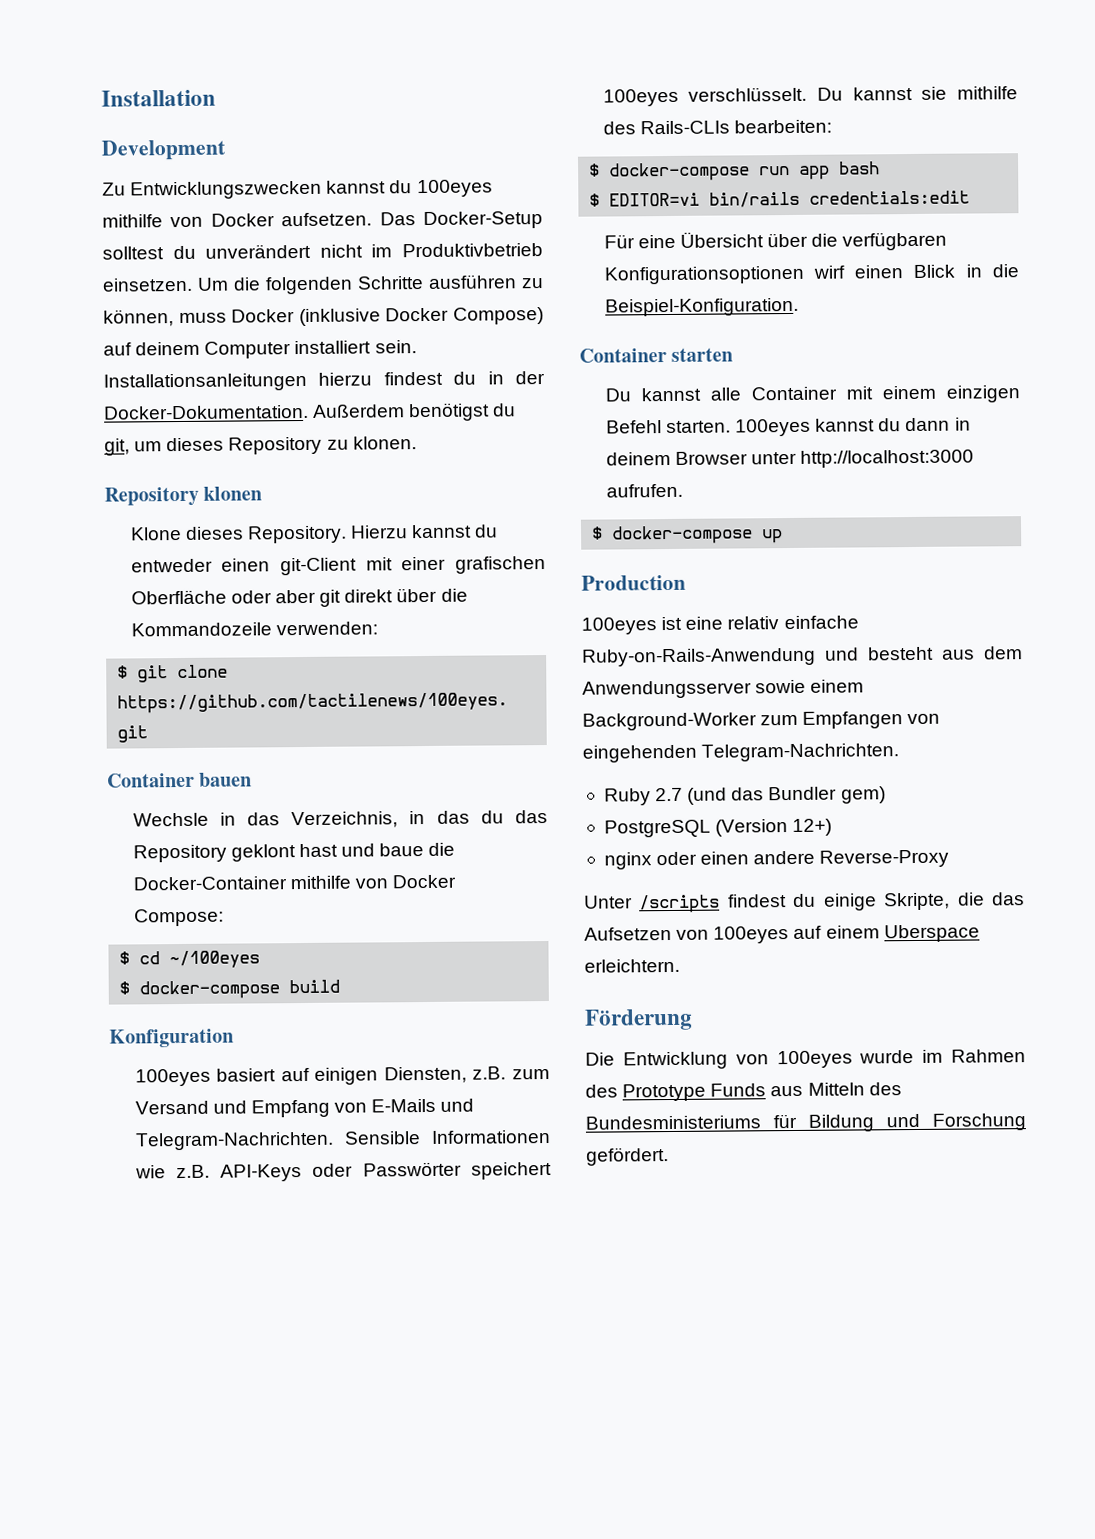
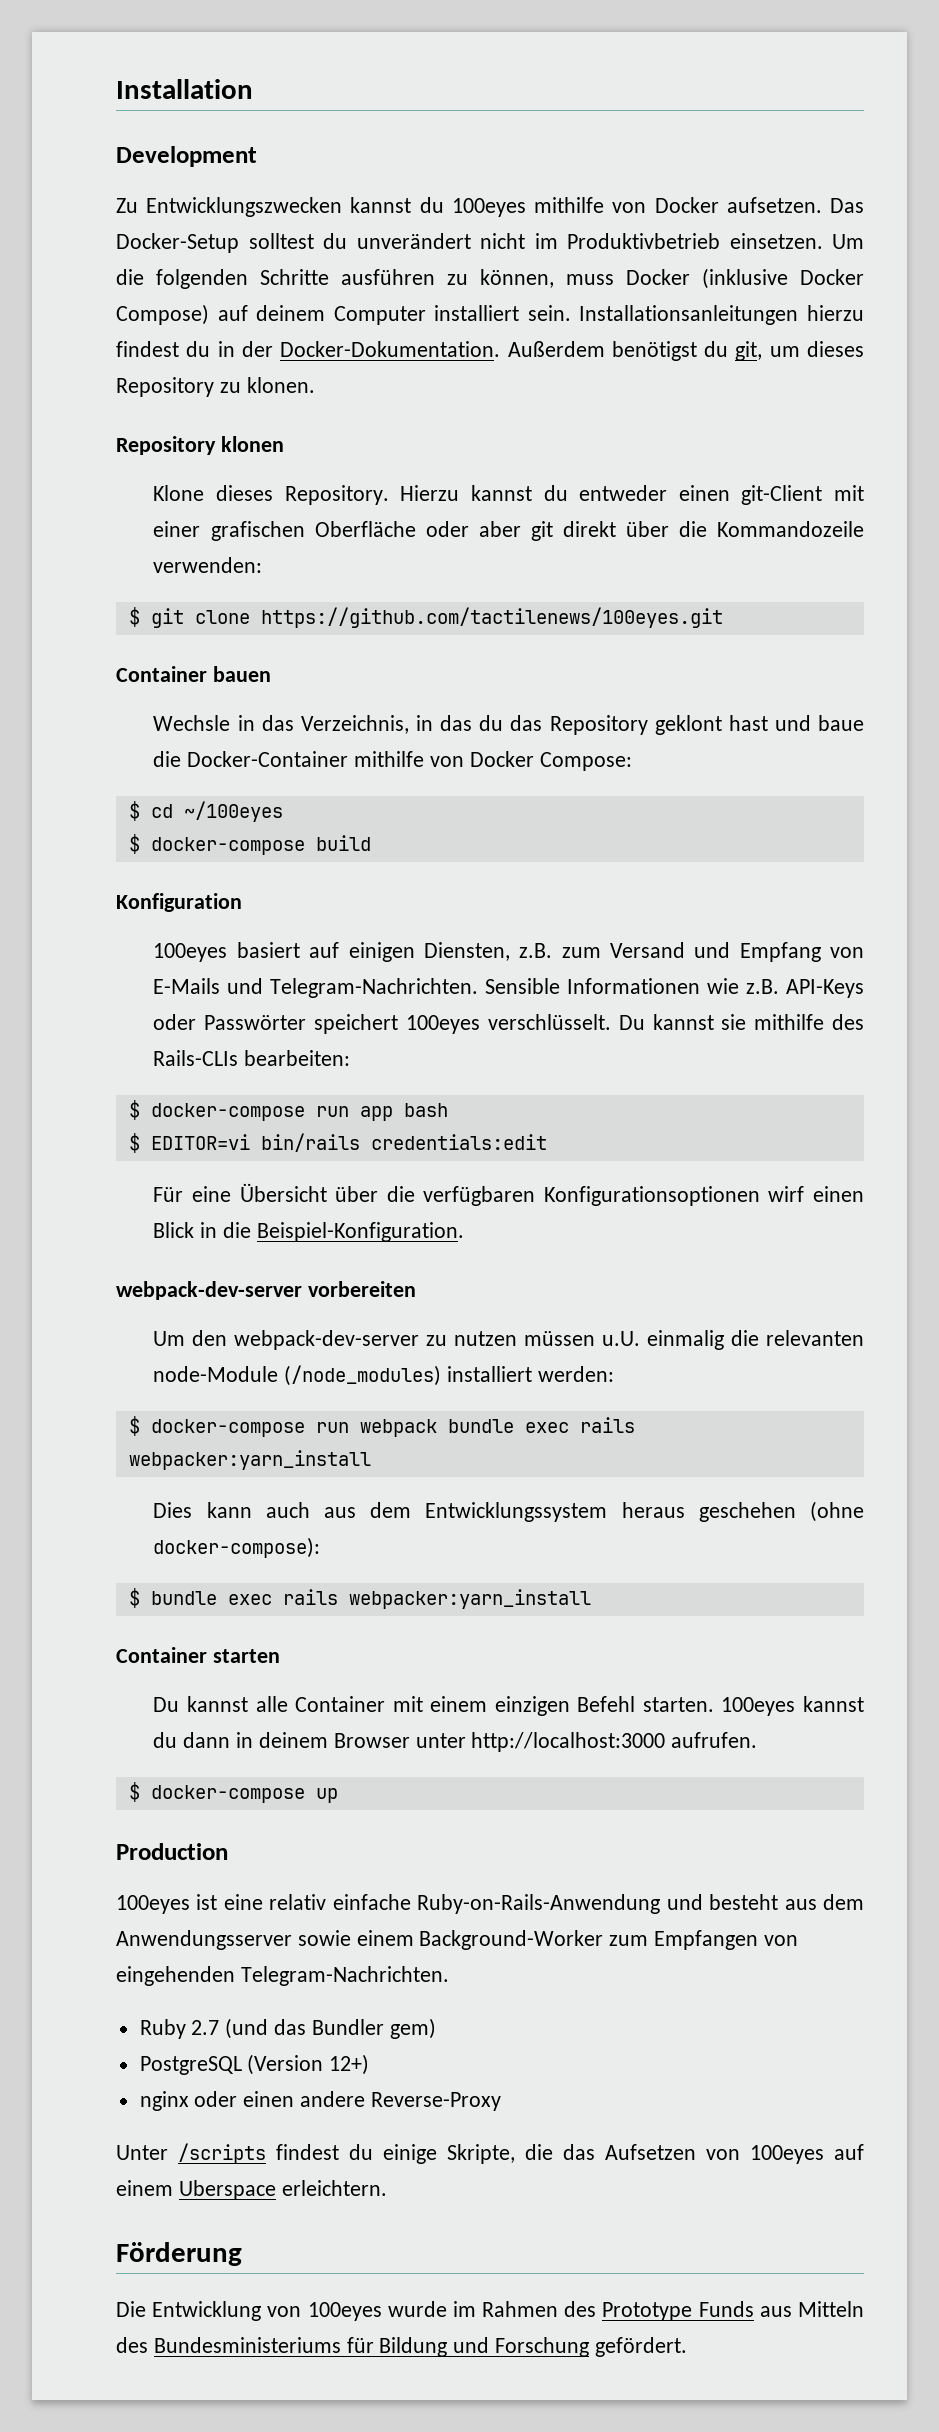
(799, 307) none -> [116,1281,416,1300] [153,1330,865,1350] [153,1365,614,1386] [128,1416,635,1437] [128,1450,371,1470] [153,1501,864,1522] [153,1537,321,1558] [128,1588,591,1609] // webpack-dev-server vorbereiten // Um den webpack-dev-server zu nutzen müssen u.U. einmalig die relevanten node-Module (/node_modules) installiert werden: // $ docker-compose run webpack bundle exec rails webpacker:yarn_install // Dies kann auch aus dem Entwicklungssystem heraus geschehen (ohne docker-compose): // $ bundle exec rails webpacker:yarn_install

